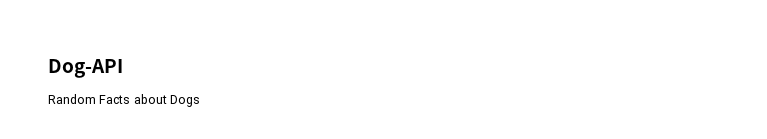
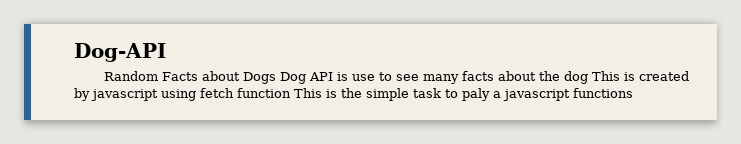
(201, 101) none -> [280,71,690,84] [74,88,633,101] Dog API is use to see many facts about the dog This is created by javascript using fetch function This is the simple task to paly a javascript functions

